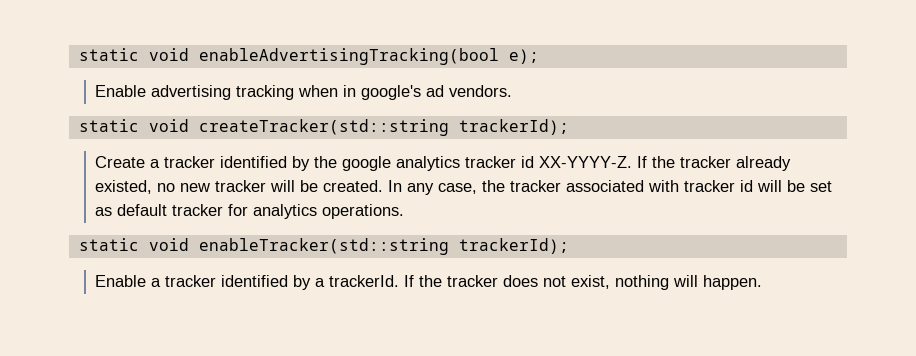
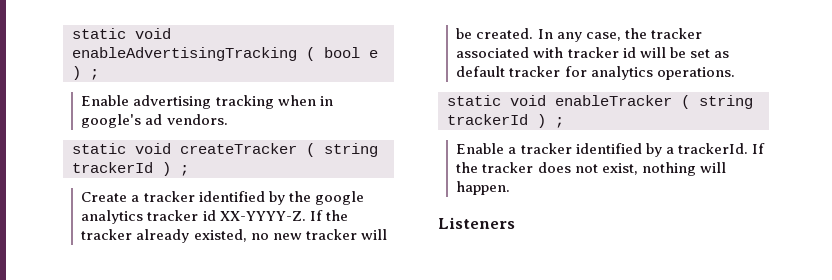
[78,48,539,65] static void enableAdvertisingTracking(bool e); -> [72,28,171,39] [72,47,378,61] [72,66,99,80] static void enableAdvertisingTracking ( bool e ) ;
[198,119,569,136] createTracker(std::string trackerId); -> [180,143,378,157] [72,162,189,176] createTracker ( string trackerId ) ;
[198,238,569,255] enableTracker(std::string trackerId); -> [555,95,753,109] [447,114,564,128] enableTracker ( string trackerId ) ;
(763, 282) none -> [438,217,515,229] // Listeners

